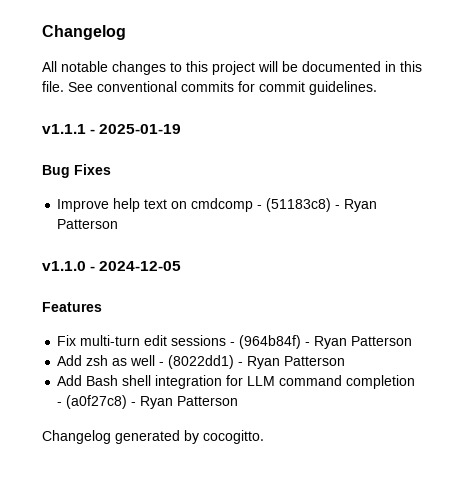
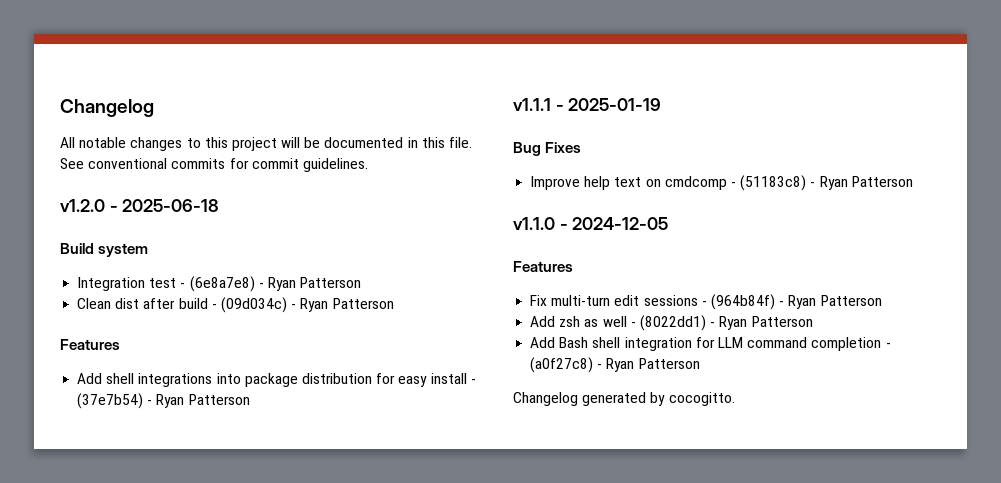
(377, 88) none -> [60,199,220,212] [60,243,149,257] [77,276,362,292] [77,297,394,313] [60,339,120,350] [77,373,476,387] [77,393,250,409] // v1.2.0 - 2025-06-18 // Build system // Integration test - (6e8a7e8) - Ryan Patterson // Clean dist after build - (09d034c) - Ryan Patterson // Features // Add shell integrations into package distribution for easy install - (37e7b54) - Ryan Patterson

